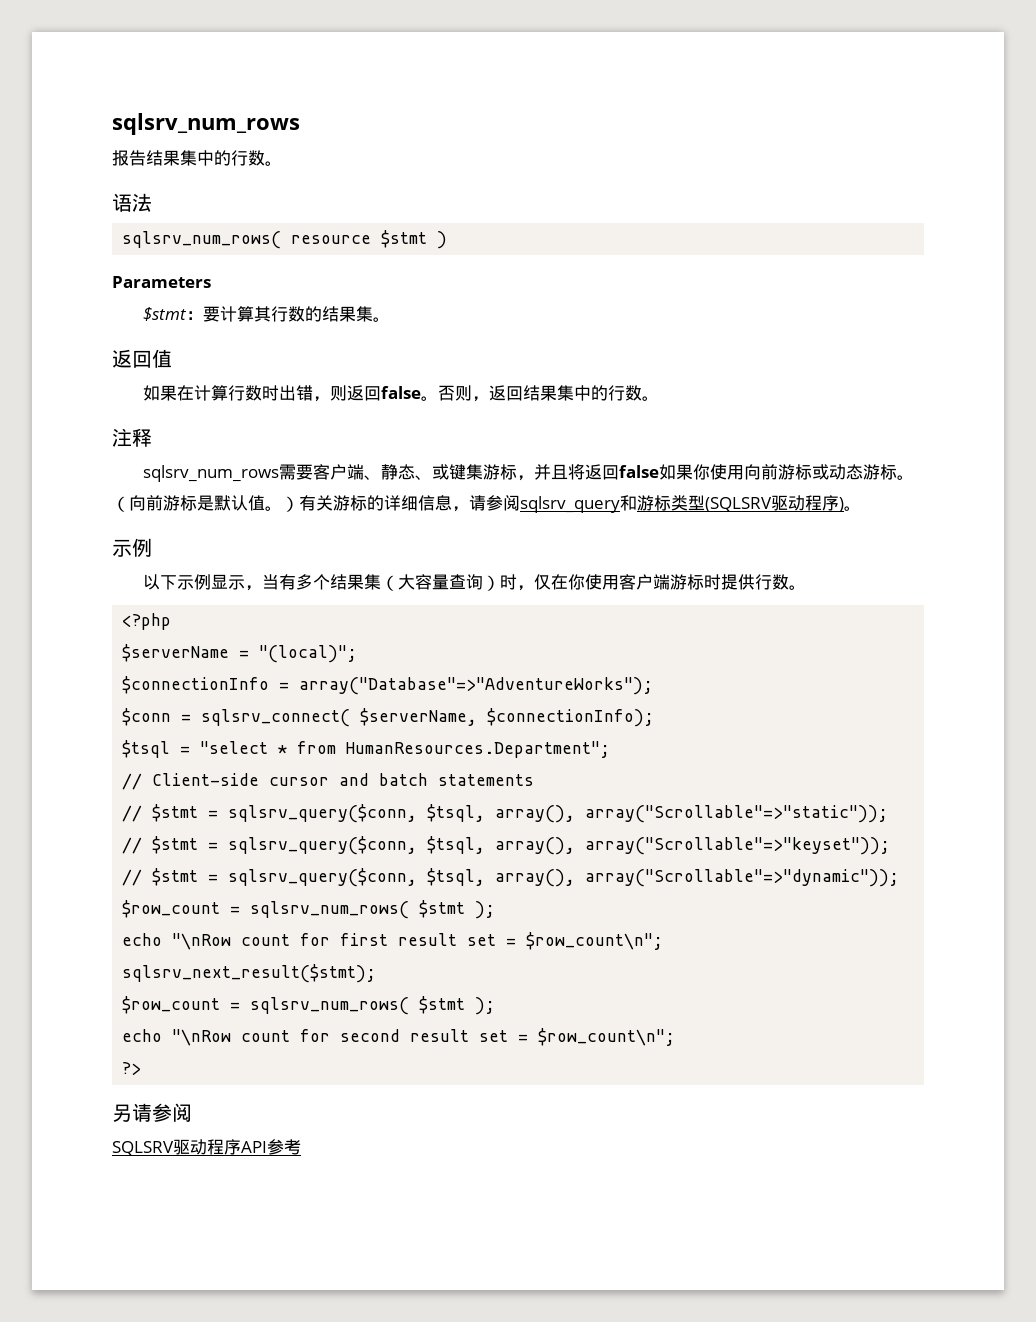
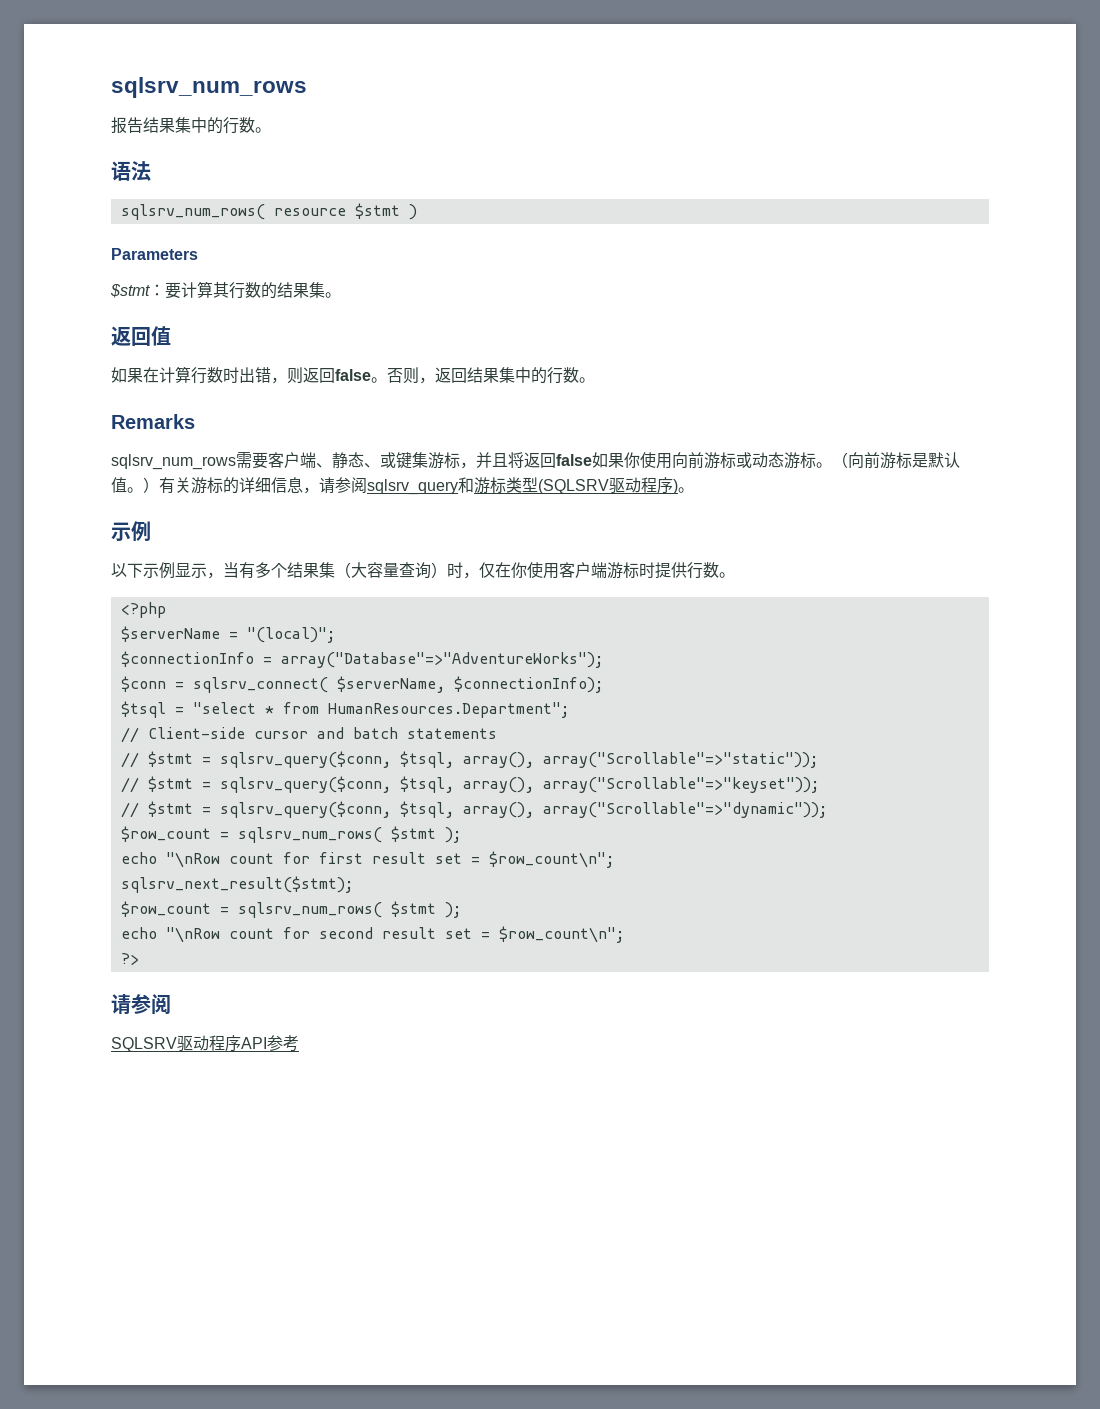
[112,428,152,447] 注释 -> [111,414,195,429] Remarks
[112,1104,132,1122] 另 -> (139, 959) none

